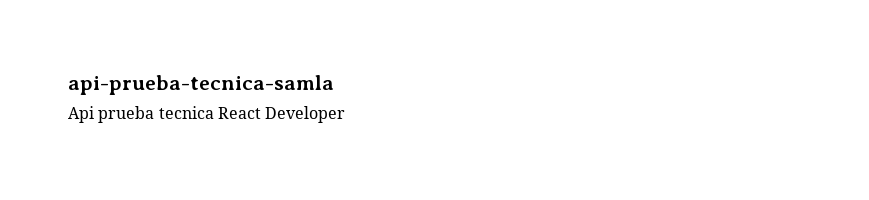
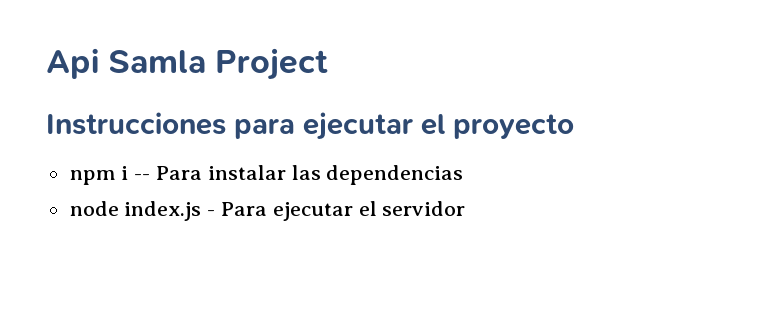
[68,75,334,95] [68,106,346,123] api-prueba-tecnica-samla // Api prueba tecnica React Developer -> [46,48,329,80] [46,112,574,140] [69,165,464,185] [69,201,466,221] Api Samla Project // Instrucciones para ejecutar el proyecto // npm i -- Para instalar las dependencias // node index.js - Para ejecutar el servidor

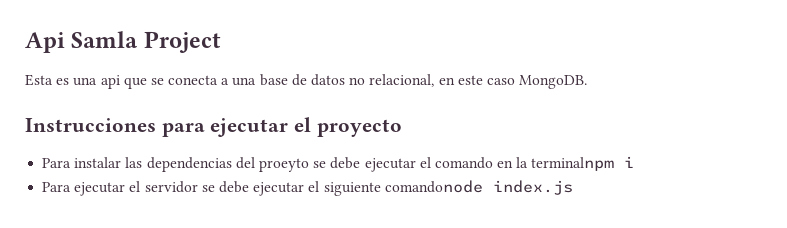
(329, 64) none -> [25,74,588,89] // Esta es una api que se conecta a una base de datos no relacional, en este caso MongoDB.
[69,166,151,185] npm i -- -> (402, 128) none
[69,201,466,221] // node index.js - Para ejecutar el servidor -> [235,156,635,172] [42,180,573,196] del proeyto se debe ejecutar el comando en la terminalnpm i // Para ejecutar el servidor se debe ejecutar el siguiente comandonode index.js

